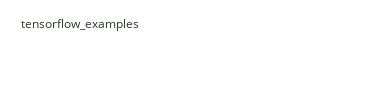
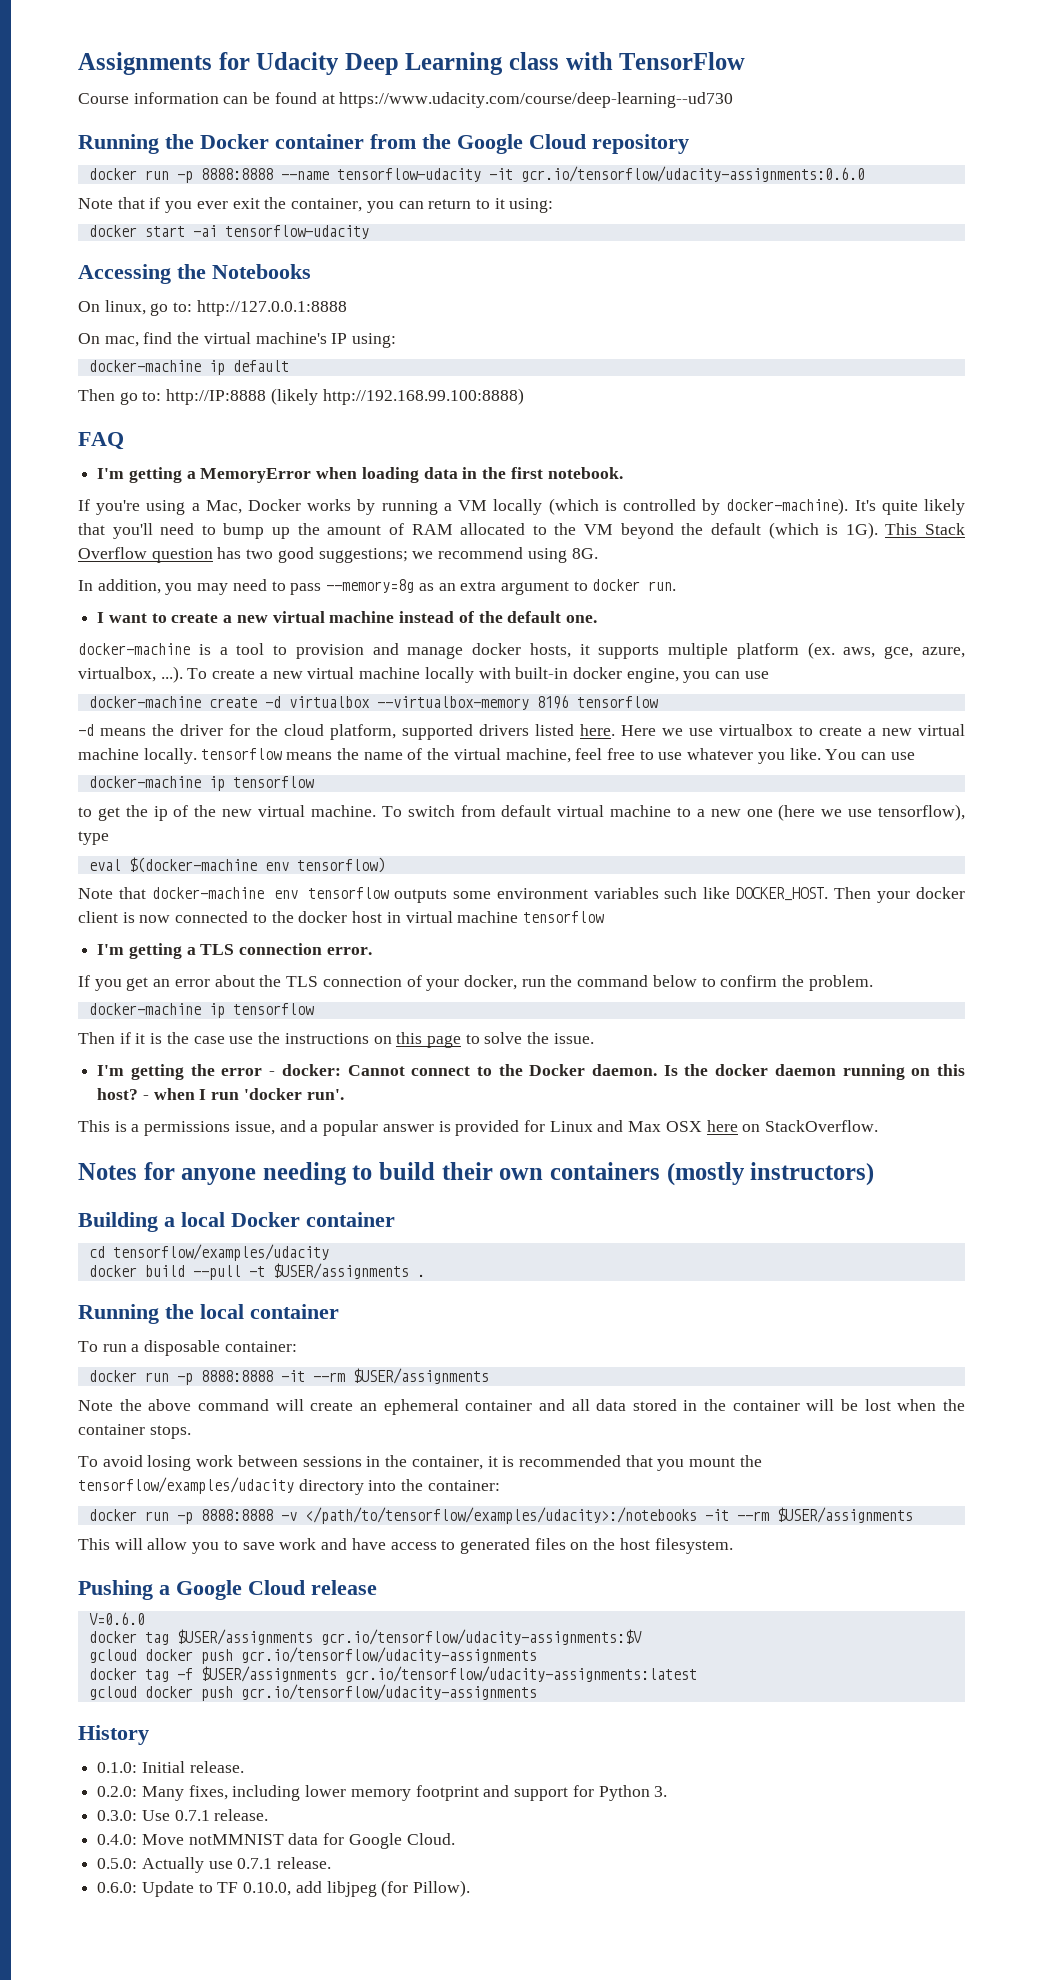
[21,19,139,31] tensorflow_examples -> [78,52,746,75] [78,92,734,108] [78,134,689,154] [88,166,865,183] [78,197,554,213] [88,225,369,239] [78,264,311,284] [78,300,347,316] [78,332,397,348] [88,360,289,375] [78,388,524,405] [78,432,124,450] [97,467,623,483] [78,498,966,515] [78,522,965,539] [78,547,598,563] [78,579,677,595] [97,611,597,623] [78,642,965,659] [78,666,769,683] [88,695,658,710] [78,724,965,740] [78,748,915,764] [88,776,314,791] [78,804,966,821] [78,831,109,845] [88,857,385,873] [78,887,965,903] [78,911,604,923] [97,943,372,959] [78,975,873,991] [88,1003,314,1018] [78,1032,594,1048] [97,1064,966,1080] [97,1088,344,1100] [78,1120,879,1136] [78,1162,875,1186] [78,1212,395,1232] [88,1244,329,1261] [88,1263,425,1280] [78,1304,339,1324] [78,1340,297,1356] [88,1368,489,1385] [78,1399,965,1415] [78,1424,191,1439] [78,1455,762,1471] [78,1477,500,1495] [88,1507,913,1524] [78,1538,733,1554] [78,1580,377,1600] [88,1612,145,1625] [88,1629,642,1645] [88,1647,537,1664] [88,1666,697,1682] [88,1684,537,1701] [78,1725,149,1745] [97,1761,244,1773] [97,1785,668,1801] [97,1809,269,1821] [97,1833,455,1849] [97,1857,332,1873] [97,1880,471,1897] Assignments for Udacity Deep Learning class with TensorFlow // Course information can be found at https://www.udacity.com/course/deep-learning--ud730 // Running the Docker container from the Google Cloud repository // docker run -p 8888:8888 --name tensorflow-udacity -it gcr.io/tensorflow/udacity-assignments:0.6.0 // Note that if you ever exit the container, you can return to it using: // docker start -ai tensorflow-udacity // Accessing the Notebooks // On linux, go to: http://127.0.0.1:8888 // On mac, find the virtual machine's IP using: // docker-machine ip default // Then go to: http://IP:8888 (likely http://192.168.99.100:8888) // FAQ // I'm getting a MemoryError when loading data in the first notebook. // If you're using a Mac, Docker works by running a VM locally (which is controlled by docker-machine). It's quite likely that you'll need to bump up the amount of RAM allocated to the VM beyond the default (which is 1G). This Stack Overflow question has two good suggestions; we recommend using 8G. // In addition, you may need to pass --memory=8g as an extra argument to docker run. // I want to create a new virtual machine instead of the default one. // docker-machine is a tool to provision and manage docker hosts, it supports multiple platform (ex. aws, gce, azure, virtualbox, ...). To create a new virtual machine locally with built-in docker engine, you can use // docker-machine create -d virtualbox --virtualbox-memory 8196 tensorflow // -d means the driver for the cloud platform, supported drivers listed here. Here we use virtualbox to create a new virtual machine locally. tensorflow means the name of the virtual machine, feel free to use whatever you like. You can use // docker-machine ip tensorflow // to get the ip of the new virtual machine. To switch from default virtual machine to a new one (here we use tensorflow), type // eval $(docker-machine env tensorflow) // Note that docker-machine env tensorflow outputs some environment variables such like DOCKER_HOST. Then your docker client is now connected to the docker host in virtual machine tensorflow // I'm getting a TLS connection error. // If you get an error about the TLS connection of your docker, run the command below to confirm the problem. // docker-machine ip tensorflow // Then if it is the case use the instructions on this page to solve the issue. // I'm getting the error - docker: Cannot connect to the Docker daemon. Is the docker daemon running on this host? - when I run 'docker run'. // This is a permissions issue, and a popular answer is provided for Linux and Max OSX here on StackOverflow. // Notes for anyone needing to build their own containers (mostly instructors) // Building a local Docker container // cd tensorflow/examples/udacity // docker build --pull -t $USER/assignments . // Running the local container // To run a disposable container: // docker run -p 8888:8888 -it --rm $USER/assignments // Note the above command will create an ephemeral container and all data stored in the container will be lost when the container stops. // To avoid losing work between sessions in the container, it is recommended that you mount the tensorflow/examples/udacity directory into the container: // docker run -p 8888:8888 -v </path/to/tensorflow/examples/udacity>:/notebooks -it --rm $USER/assignments // This will allow you to save work and have access to generated files on the host filesystem. // Pushing a Google Cloud release // V=0.6.0 // docker tag $USER/assignments gcr.io/tensorflow/udacity-assignments:$V // gcloud docker push gcr.io/tensorflow/udacity-assignments // docker tag -f $USER/assignments gcr.io/tensorflow/udacity-assignments:latest // gcloud docker push gcr.io/tensorflow/udacity-assignments // History // 0.1.0: Initial release. // 0.2.0: Many fixes, including lower memory footprint and support for Python 3. // 0.3.0: Use 0.7.1 release. // 0.4.0: Move notMMNIST data for Google Cloud. // 0.5.0: Actually use 0.7.1 release. // 0.6.0: Update to TF 0.10.0, add libjpeg (for Pillow).

